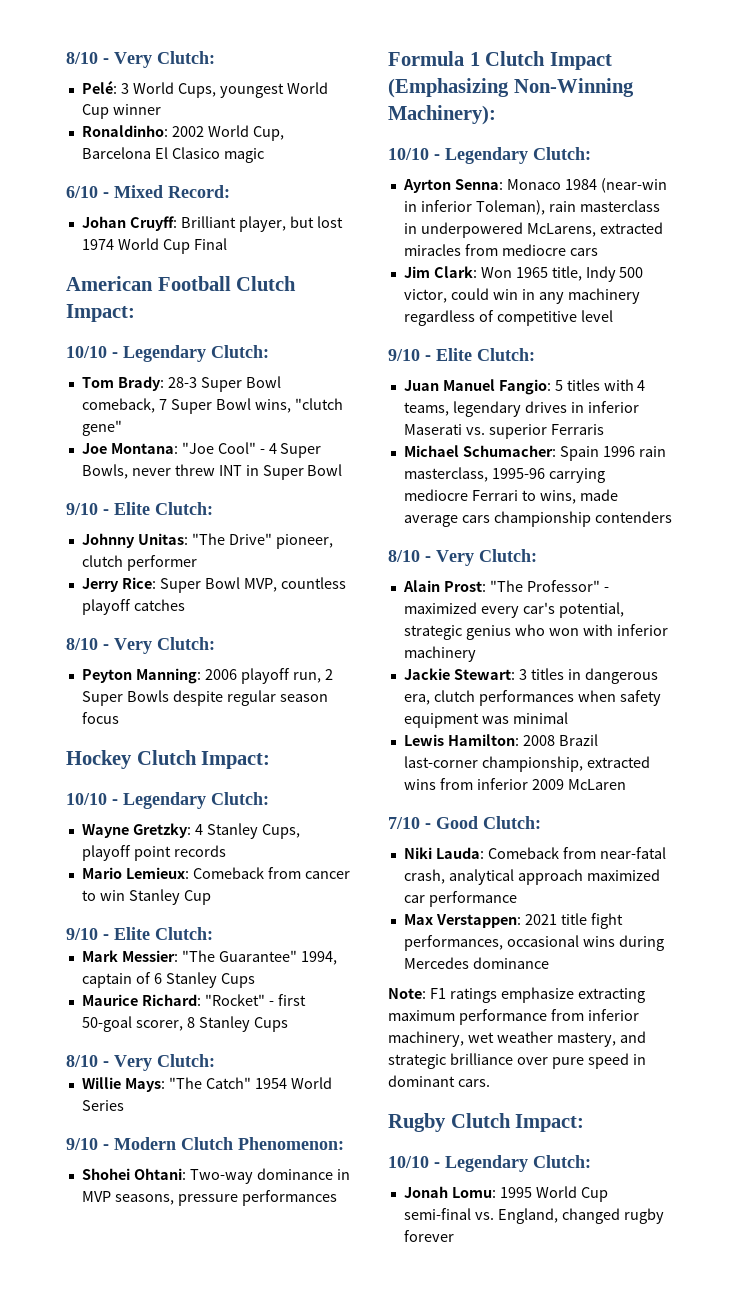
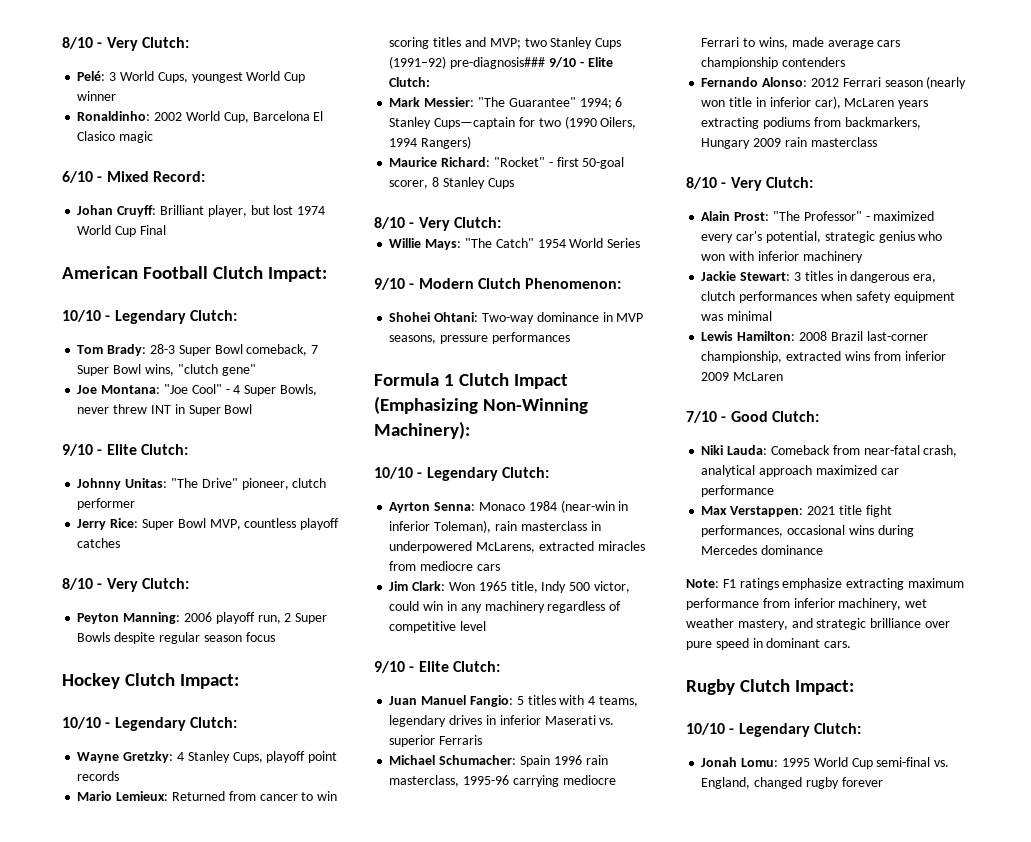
[192,867,264,879] Comeback -> [171,791,225,801] Returned
[128,889,211,905] Stanley Cup // -> [389,37,622,49] [389,56,546,69] scoring titles and MVP; two Stanley Cups (1991–92) pre-diagnosis###
[300,951,337,965] [81,972,255,988] 1994, captain of 6 Stanley Cups -> [579,97,623,109] [389,116,637,129] [389,136,472,149] 1994; 6 Stanley Cups—captain for two (1990 Oilers, 1994 Rangers)
(672, 517) none -> [701,76,967,89] [701,96,929,109] [701,117,921,129] [701,137,877,149] // Fernando Alonso: 2012 Ferrari season (nearly won title in inferior car), McLaren years extracting podiums from backmarkers, Hungary 2009 rain masterclass

